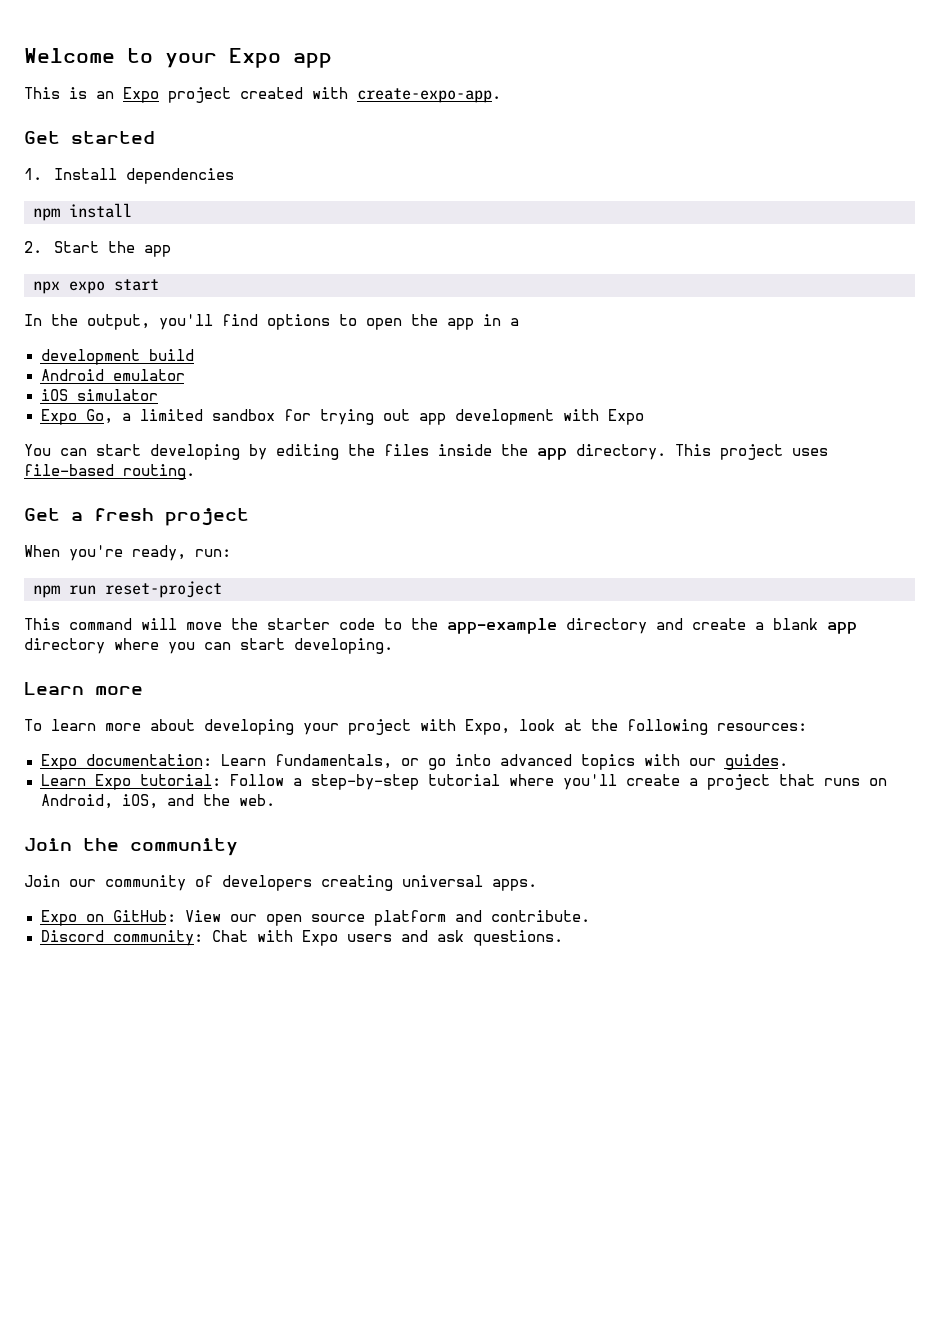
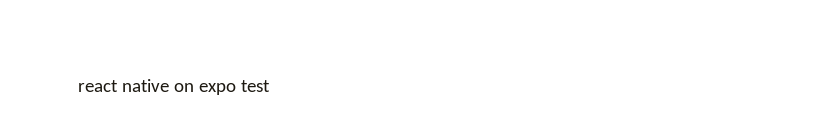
[24,48,332,68] [24,87,501,103] [24,131,155,144] [24,168,234,184] [33,203,132,221] [24,241,171,257] [33,279,159,294] [24,314,519,330] [40,349,194,365] [40,369,185,381] [40,389,158,401] [40,409,644,425] [24,444,828,460] [24,464,195,480] [24,508,249,526] [24,545,231,561] [33,581,222,598] [24,618,857,634] [24,638,393,654] [24,682,143,695] [24,719,807,735] [40,754,788,770] [40,774,887,790] [40,794,275,809] [24,838,238,856] [24,875,537,891] [40,910,590,926] [40,930,563,946] Welcome to your Expo app // This is an Expo project created with create-expo-app. // Get started // 1. Install dependencies // npm install // 2. Start the app // npx expo start // In the output, you'll find options to open the app in a // development build // Android emulator // iOS simulator // Expo Go, a limited sandbox for trying out app development with Expo // You can start developing by editing the files inside the app directory. This project uses file-based routing. // Get a fresh project // When you're ready, run: // npm run reset-project // This command will move the starter code to the app-example directory and create a blank app directory where you can start developing. // Learn more // To learn more about developing your project with Expo, look at the following resources: // Expo documentation: Learn fundamentals, or go into advanced topics with our guides. // Learn Expo tutorial: Follow a step-by-step tutorial where you'll create a project that runs on Android, iOS, and the web. // Join the community // Join our community of developers creating universal apps. // Expo on GitHub: View our open source platform and contribute. // Discord community: Chat with Expo users and ask questions. -> [78,79,270,95] react native on expo test

